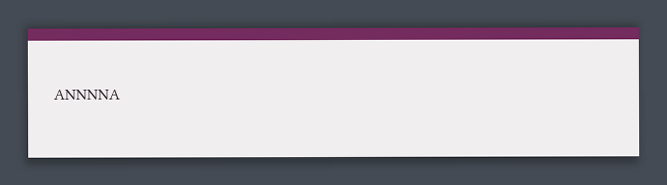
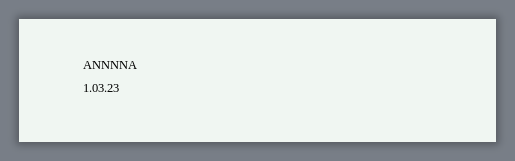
(121, 94) none -> [83,84,119,92] // 1.03.23

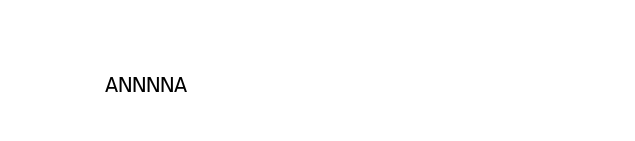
[83,84,119,92] // 1.03.23 -> (187, 84) none

